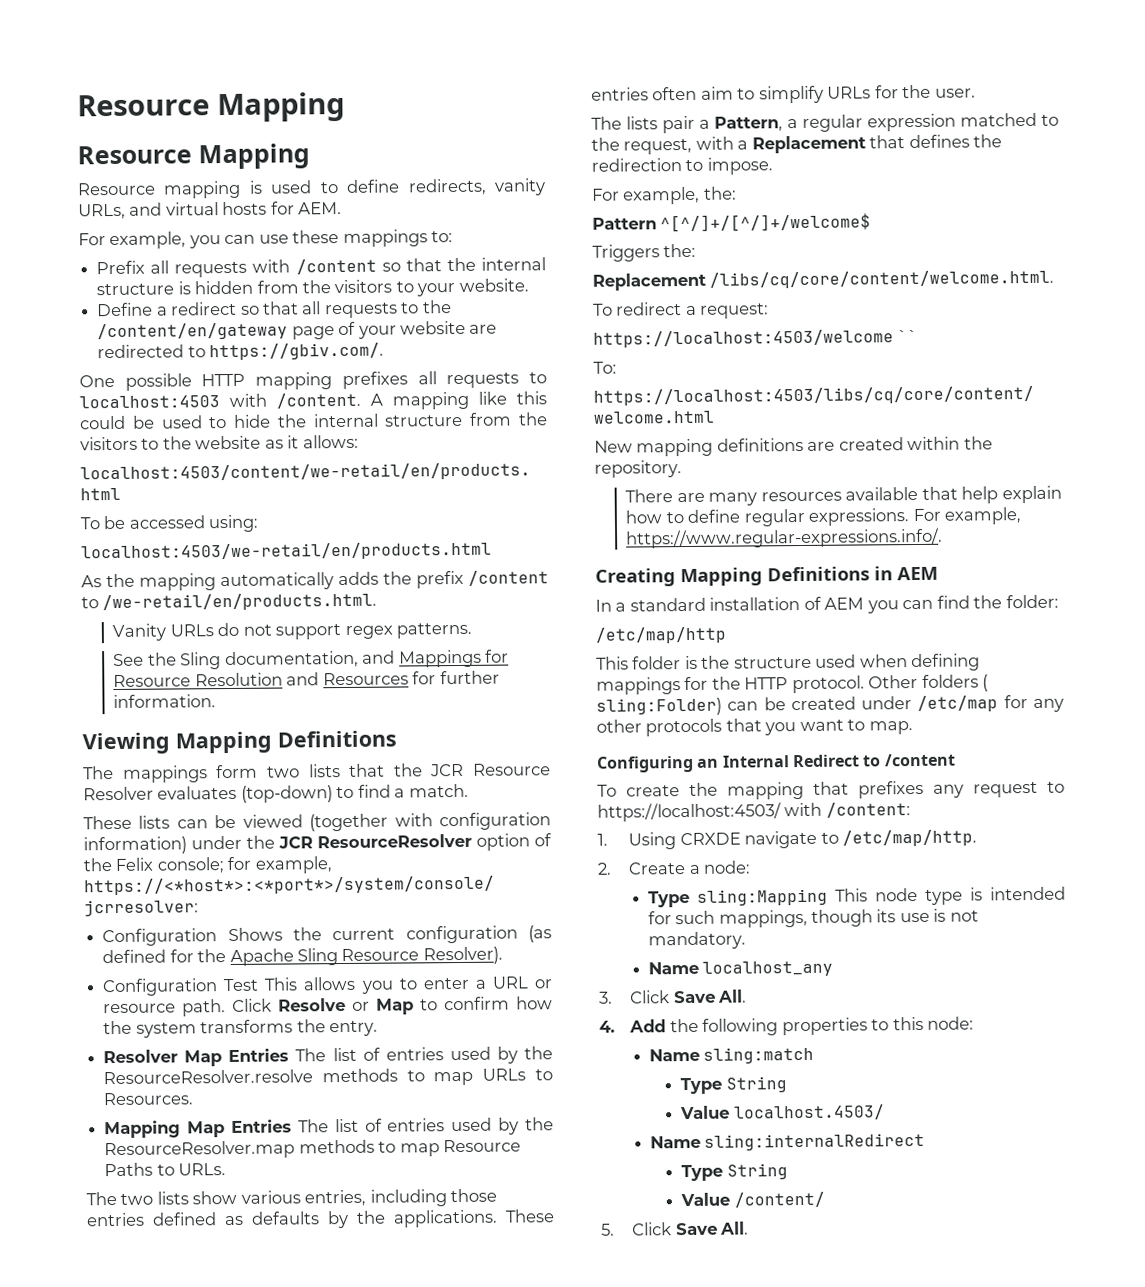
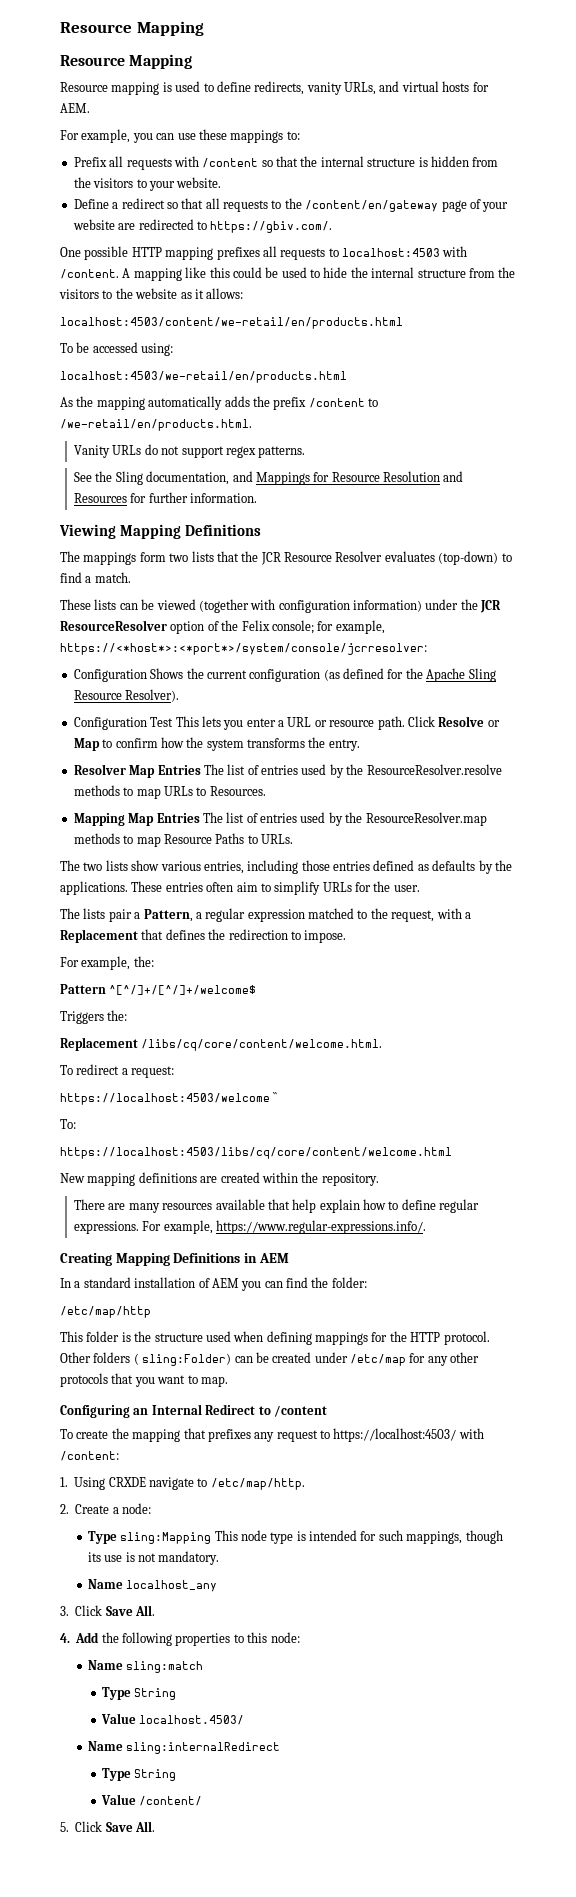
[303,976,418,994] allows you to -> [201,716,244,730] lets you

